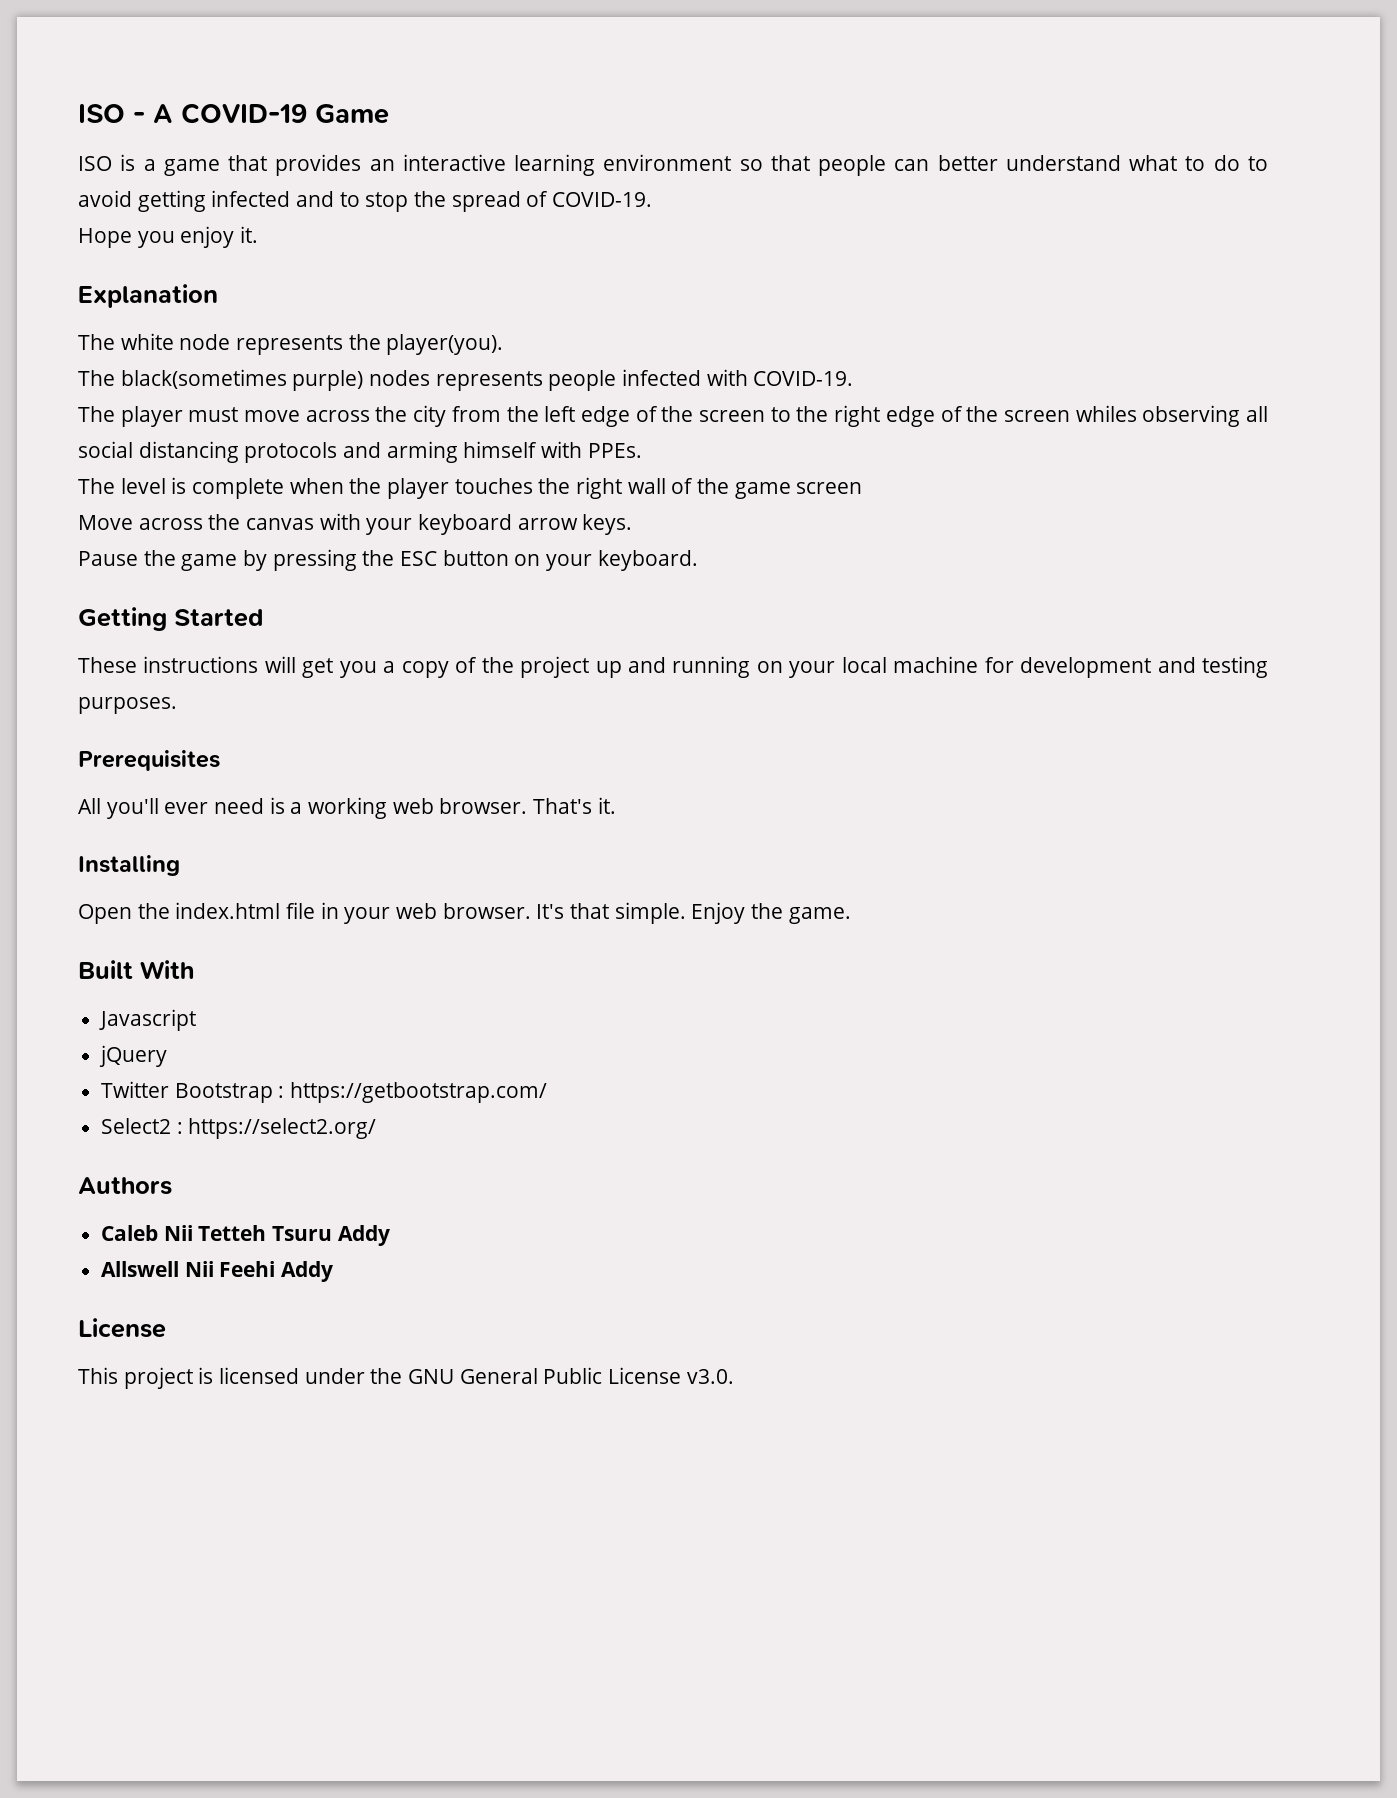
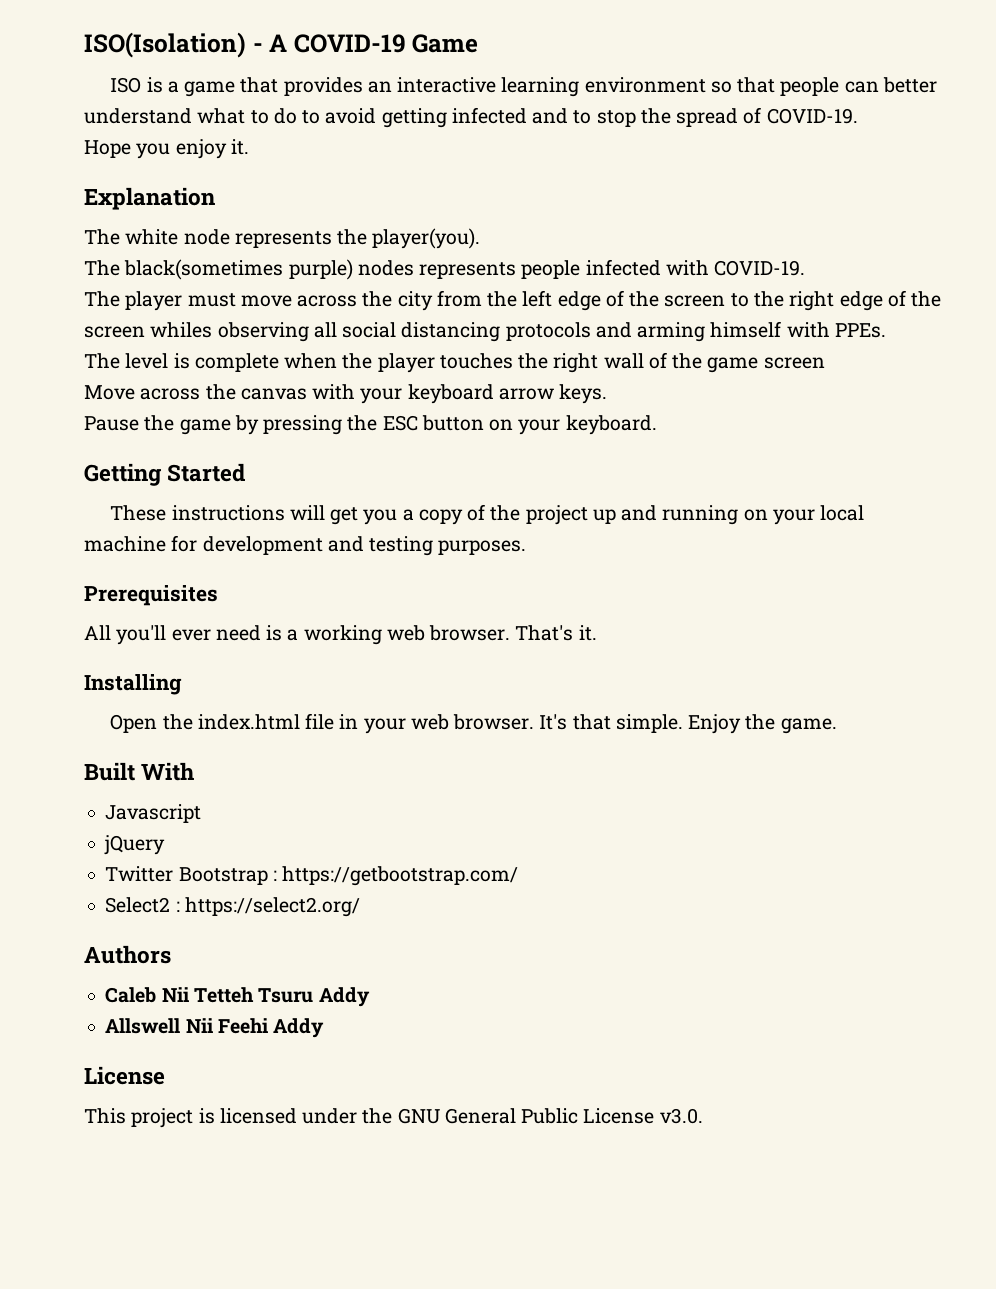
[78,104,125,123] ISO -> [84,32,246,58] ISO(Isolation)

